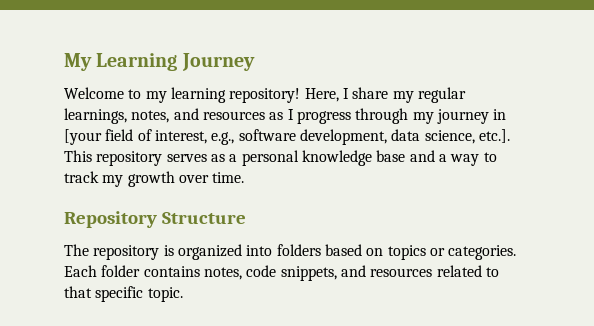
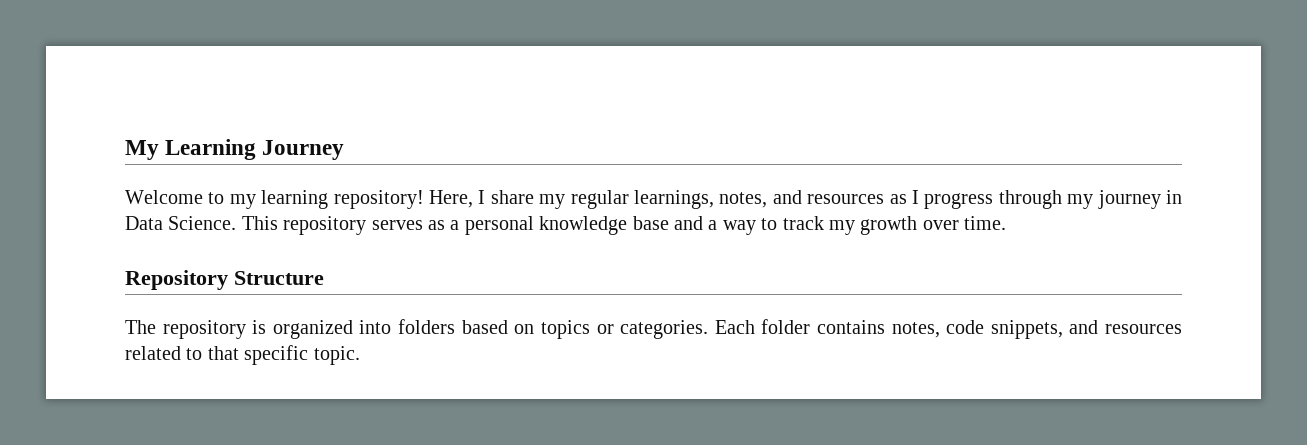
[64,129,510,145] [your field of interest, e.g., software development, data science, etc.]. -> [125,216,237,230] Data Science.

